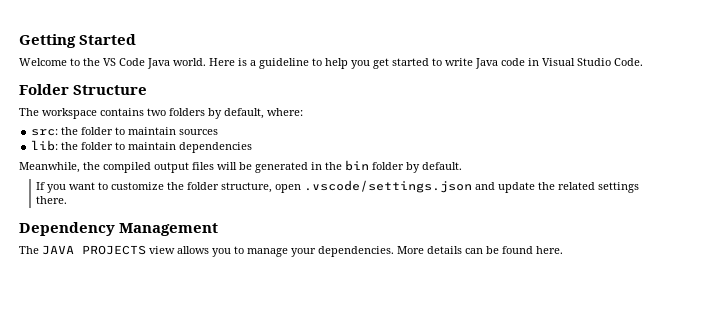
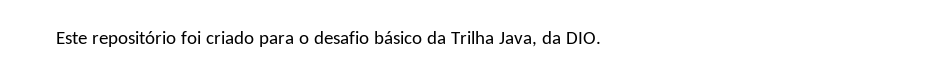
[19,34,137,48] [19,58,643,69] [19,84,148,95] [19,108,303,119] [31,127,219,136] [31,140,253,153] [19,160,462,173] [36,180,640,193] [36,196,68,204] [19,222,219,236] [19,245,563,257] Getting Started // Welcome to the VS Code Java world. Here is a guideline to help you get started to write Java code in Visual Studio Code. // Folder Structure // The workspace contains two folders by default, where: // src: the folder to maintain sources // lib: the folder to maintain dependencies // Meanwhile, the compiled output files will be generated in the bin folder by default. // If you want to customize the folder structure, open .vscode/settings.json and update the related settings there. // Dependency Management // The JAVA PROJECTS view allows you to manage your dependencies. More details can be found here. -> [56,31,601,47] Este repositório foi criado para o desafio básico da Trilha Java, da DIO.

